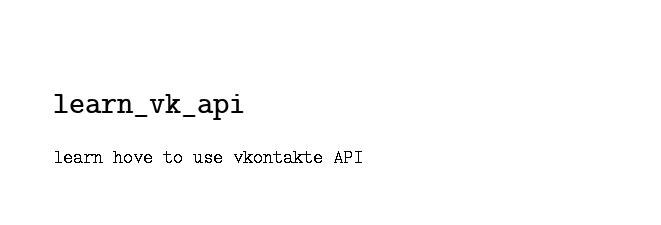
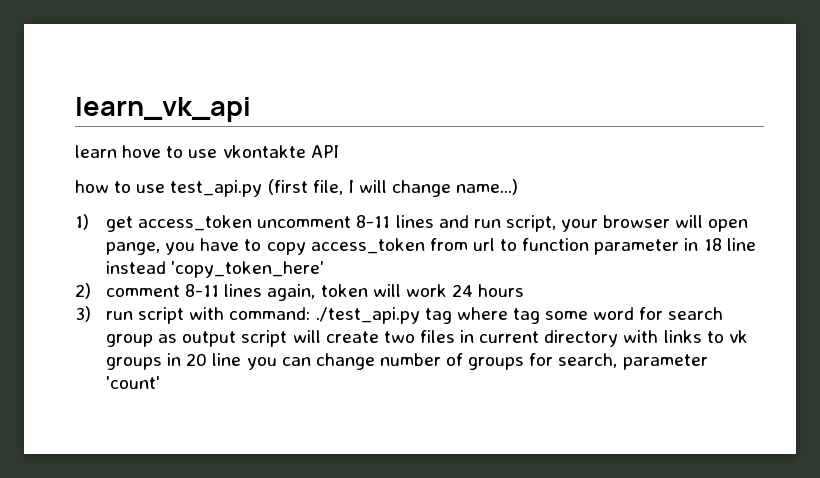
(363, 158) none -> [75,179,519,197] [75,214,749,232] [106,238,756,255] [106,261,325,278] [75,283,525,301] [75,306,724,324] [106,330,748,347] [106,353,708,370] [106,376,161,389] // how to use test_api.py (first file, I will change name...) // 1) get access_token uncomment 8-11 lines and run script, your browser will open pange, you have to copy access_token from url to function parameter in 18 line instead 'copy_token_here' // 2) comment 8-11 lines again, token will work 24 hours // 3) run script with command: ./test_api.py tag where tag some word for search group as output script will create two files in current directory with links to vk groups in 20 line you can change number of groups for search, parameter 'count'

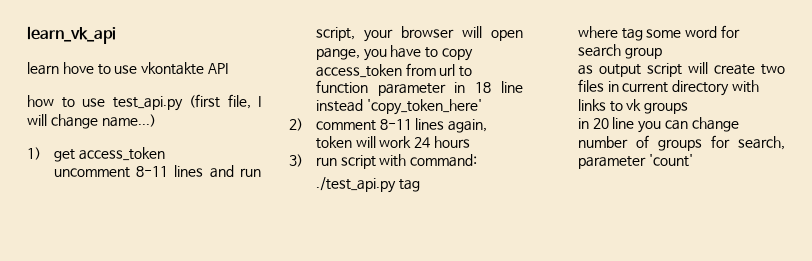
(253, 223) none -> (165, 154) //
(311, 313) none -> (478, 160) //
(452, 316) none -> (420, 185) //
(154, 340) none -> (662, 53) //
(163, 363) none -> (689, 108) //

